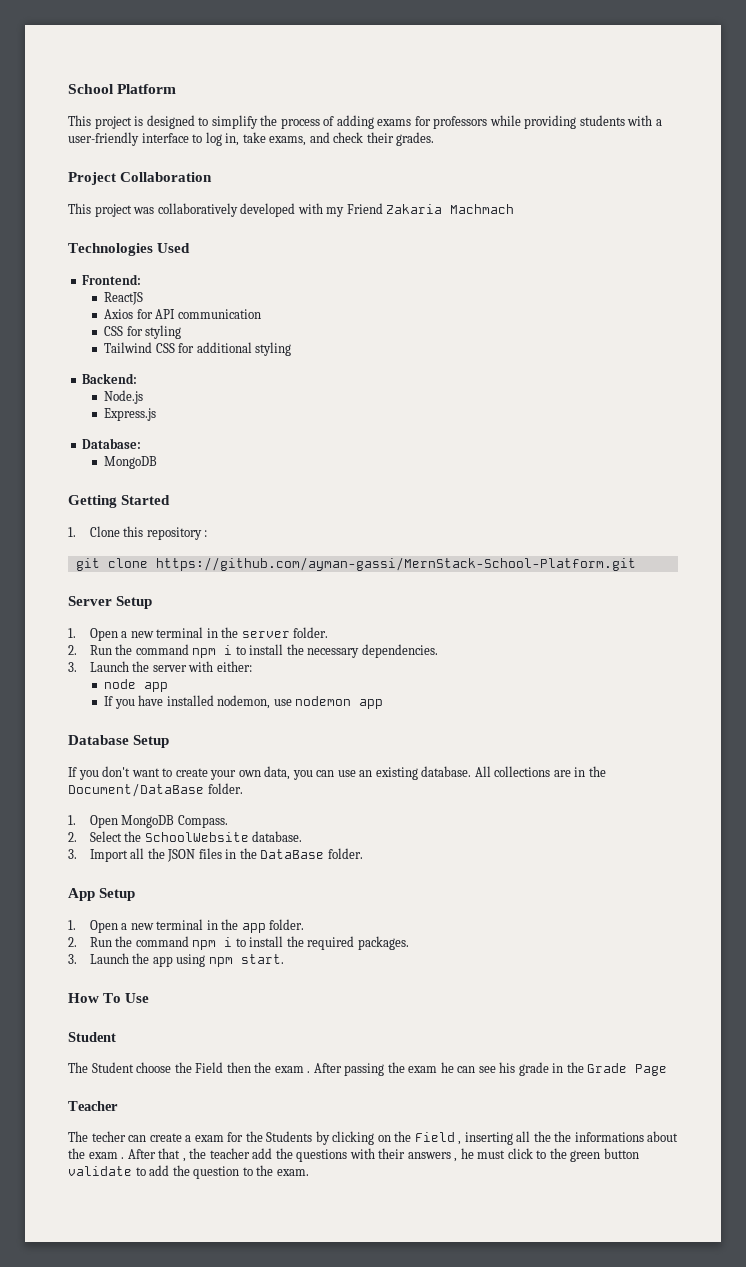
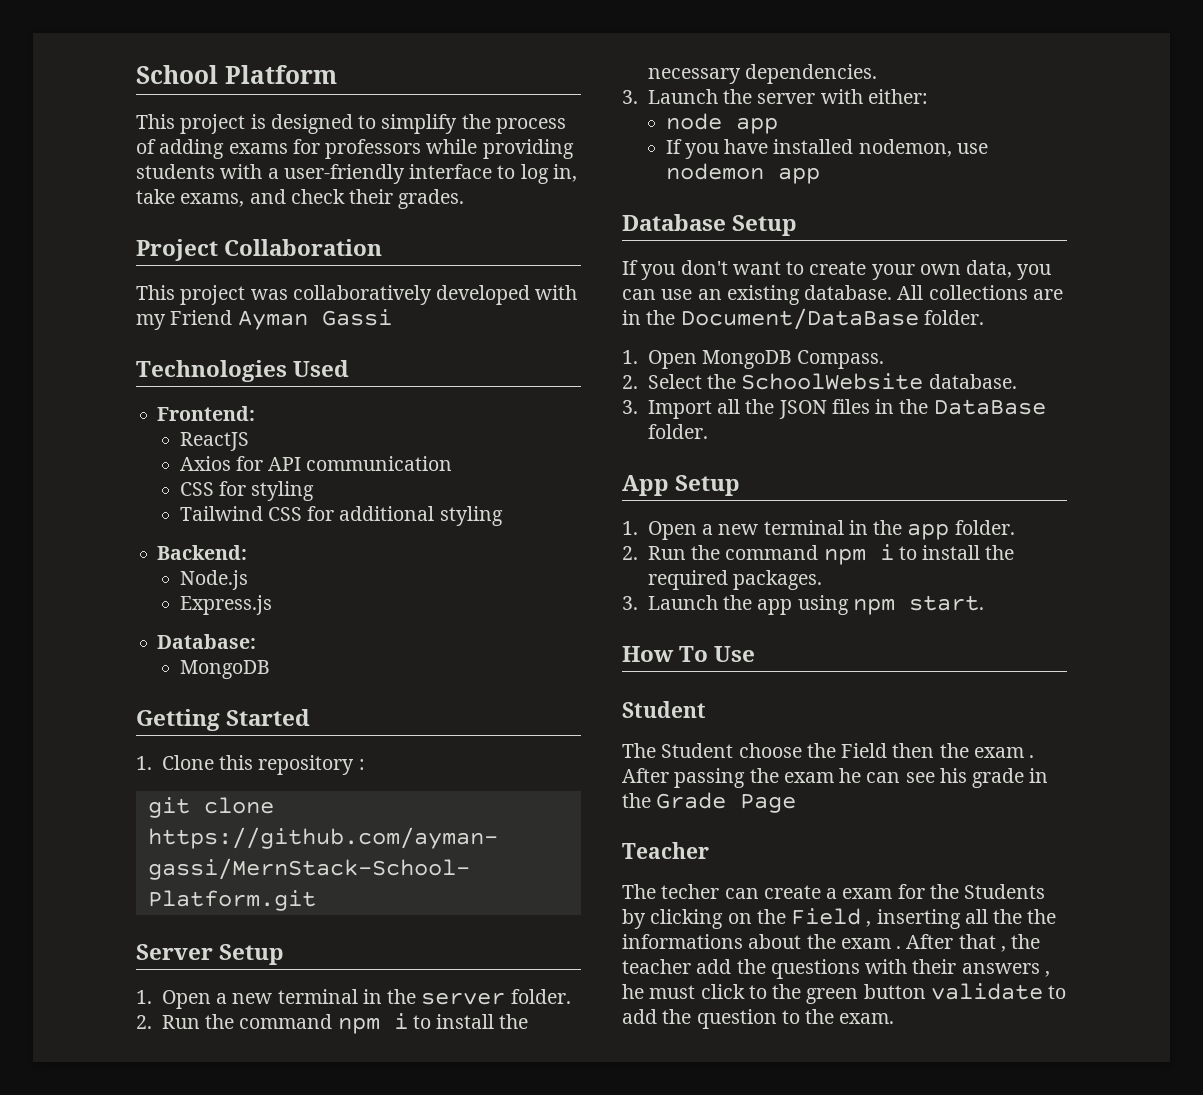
[386,204,515,214] Zakaria Machmach -> [237,309,392,330] Ayman Gassi

